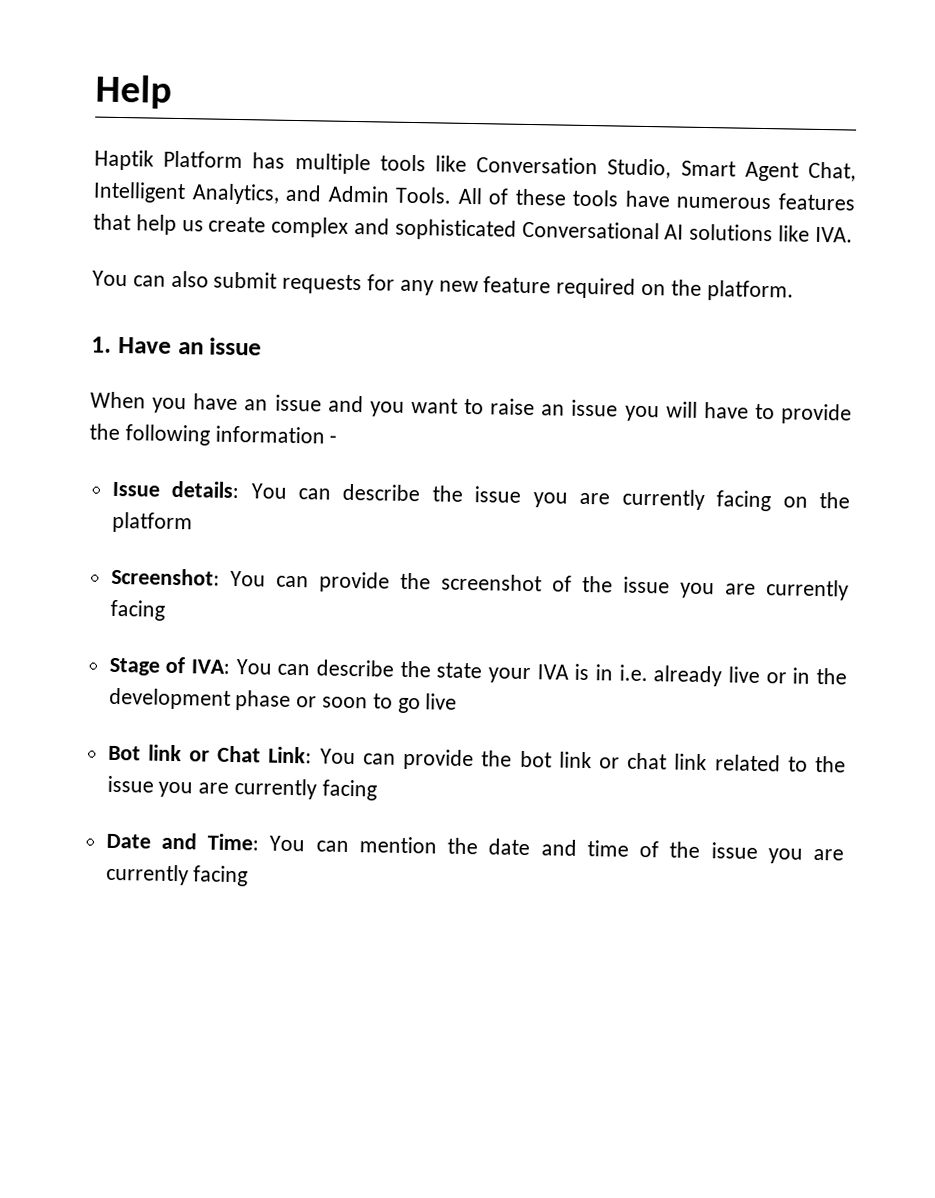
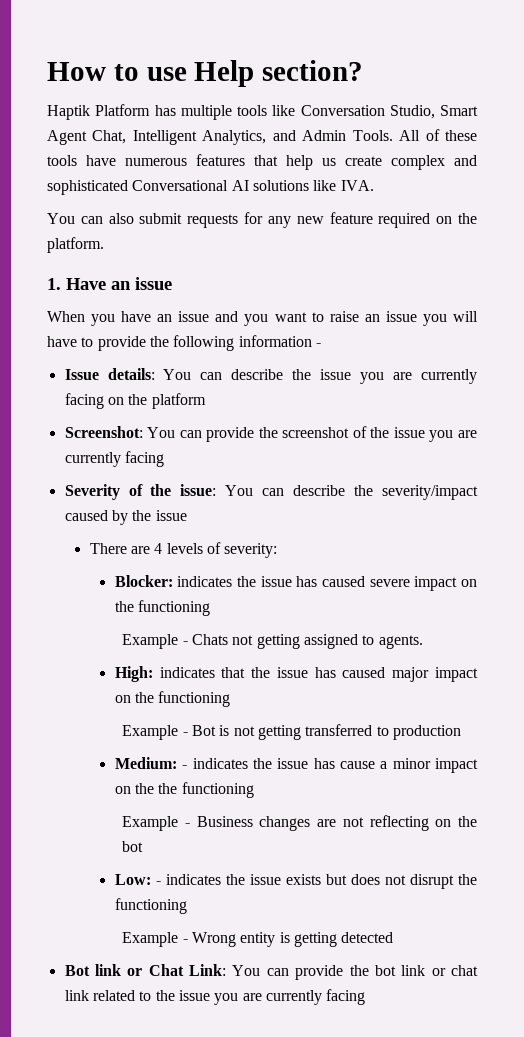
(95, 91) none -> [47,62,187,81] How to use
(172, 91) none -> [262,60,364,81] section?
[108,656,847,687] [108,687,458,714] Stage of IVA: You can describe the state your IVA is in i.e. already live or in the development phase or soon to go live -> [64,484,479,500] [64,510,187,525] [89,542,278,558] [114,575,478,591] [114,600,211,616] [122,634,423,649] [114,666,479,682] [114,691,231,707] [122,724,461,740] [114,757,478,773] [114,782,254,798] [122,815,478,831] [122,841,144,852] [114,874,478,889] [114,898,187,914] [122,932,394,947] Severity of the issue: You can describe the severity/impact caused by the issue // There are 4 levels of severity: // Blocker: indicates the issue has caused severe impact on the functioning // Example - Chats not getting assigned to agents. // High: indicates that the issue has caused major impact on the functioning // Example - Bot is not getting transferred to production // Medium: - indicates the issue has cause a minor impact on the the functioning // Example - Business changes are not reflecting on the bot // Low: - indicates the issue exists but does not disrupt the functioning // Example - Wrong entity is getting detected
[105,832,845,864] [105,863,249,887] // Date and Time: You can mention the date and time of the issue you are currently facing -> (366, 997) none

